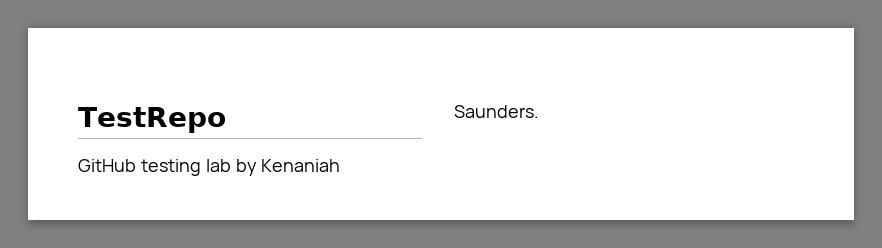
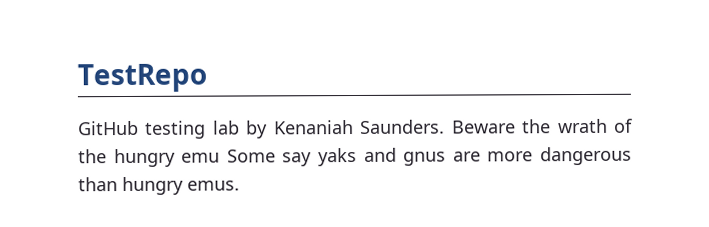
(539, 111) none -> [451,118,634,134] [78,146,633,168] [78,176,240,196] Beware the wrath of the hungry emu Some say yaks and gnus are more dangerous than hungry emus.

